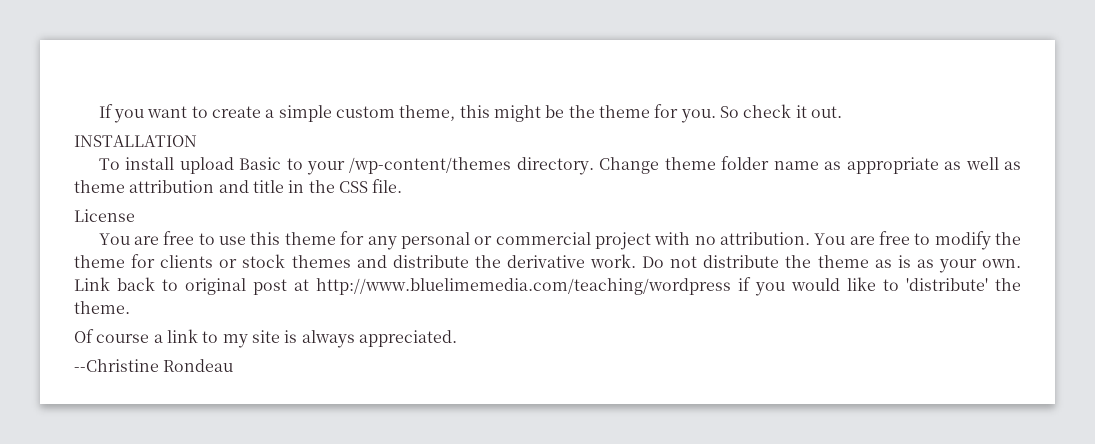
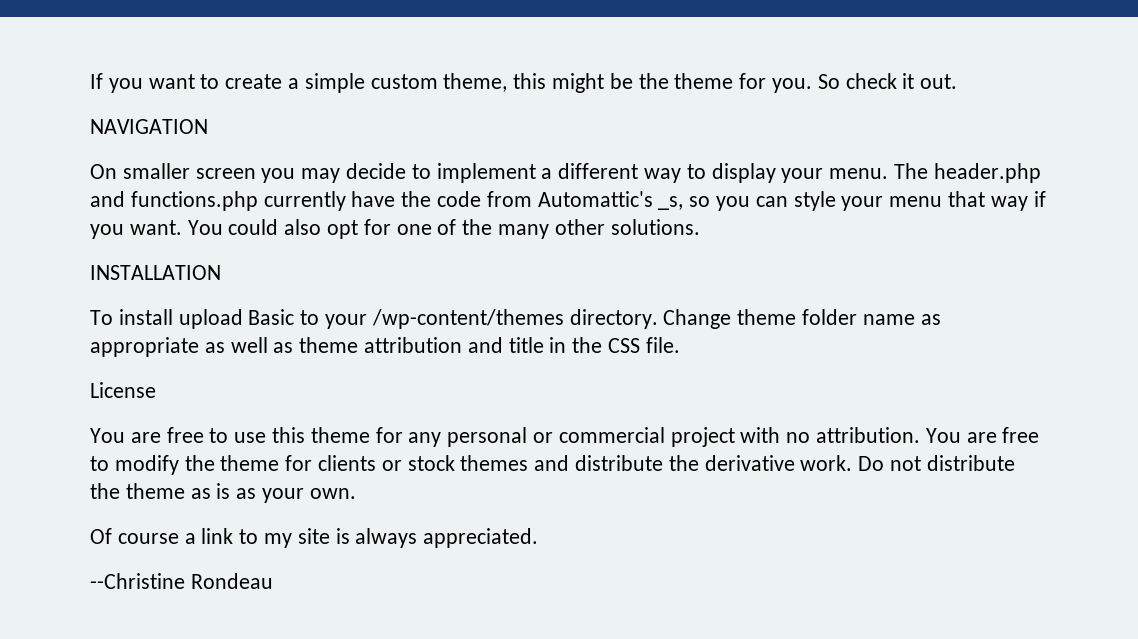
(842, 112) none -> [90,119,208,134] [90,163,1041,183] [90,191,1046,211] [90,219,700,239] // NAVIGATION // On smaller screen you may decide to implement a different way to display your menu. The header.php and functions.php currently have the code from Automattic's _s, so you can style your menu that way if you want. You could also opt for one of the many other solutions.
[74,277,1021,296] [74,301,130,314] Link back to original post at http://www.bluelimemedia.com/teaching/wordpress if you would like to 'distribute' the theme. -> (356, 493) none

